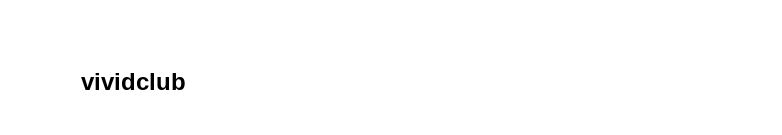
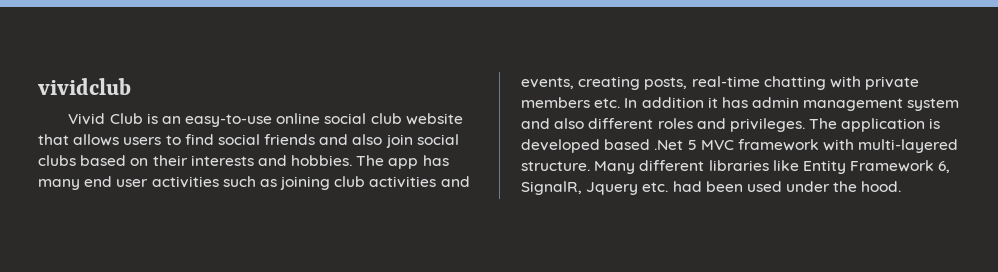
(186, 81) none -> [68,113,463,127] [38,134,459,148] [38,155,449,169] [38,176,470,190] [521,76,920,90] [521,97,960,111] [521,118,941,132] [521,139,959,153] [521,160,951,174] [521,181,902,195] // Vivid Club is an easy-to-use online social club website that allows users to find social friends and also join social clubs based on their interests and hobbies. The app has many end user activities such as joining club activities and events, creating posts, real-time chatting with private members etc. In addition it has admin management system and also different roles and privileges. The application is developed based .Net 5 MVC framework with multi-layered structure. Many different libraries like Entity Framework 6, SignalR, Jquery etc. had been used under the hood.

